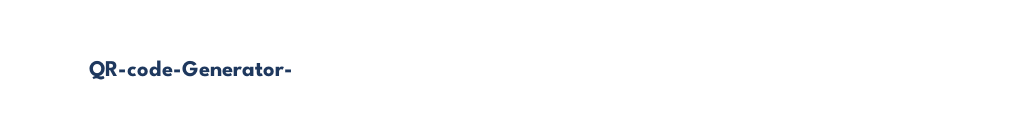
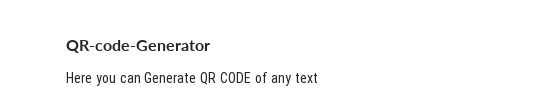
[89,60,293,80] QR-code-Generator- -> [66,40,210,53] [66,72,319,86] QR-code-Generator // Here you can Generate QR CODE of any text

